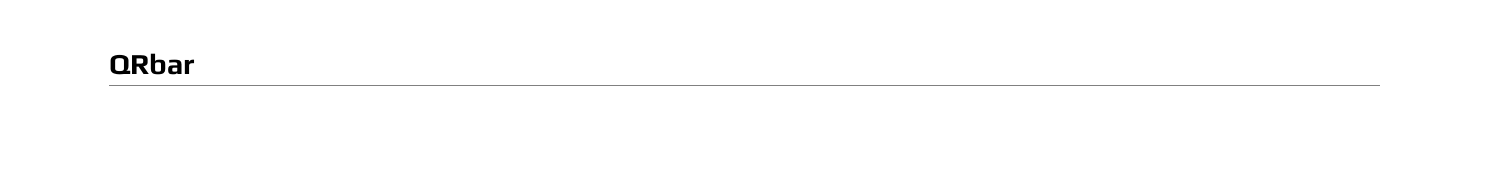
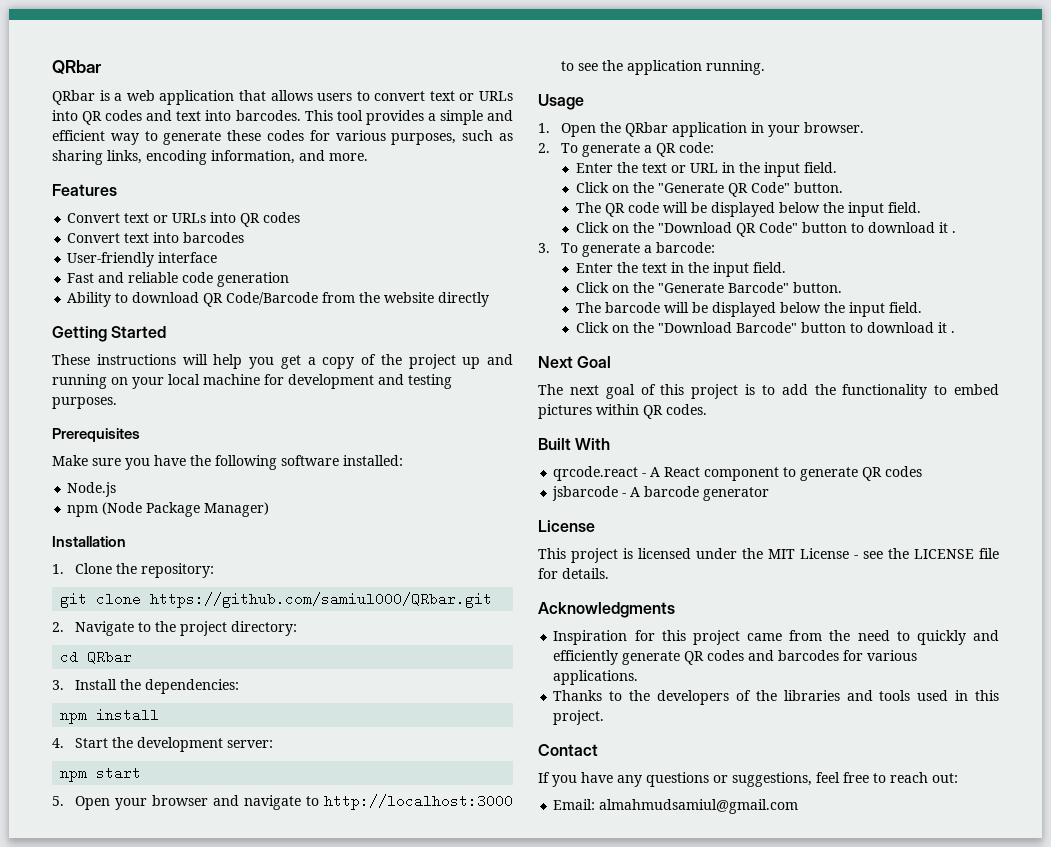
[109,53,195,75] QRbar -> [52,60,101,74] [52,90,513,105] [52,110,513,125] [52,130,513,145] [52,150,368,165] [52,184,117,196] [67,212,301,227] [67,232,245,243] [67,252,218,267] [67,272,290,287] [67,292,490,307] [52,326,167,342] [52,354,513,369] [52,374,452,389] [52,397,117,409] [52,428,140,442] [52,455,403,470] [67,482,117,497] [67,502,270,517] [52,536,126,547] [52,563,214,578] [60,592,493,608] [52,621,297,636] [60,650,133,664] [52,679,239,694] [60,708,160,724] [52,737,273,752] [60,766,142,782] [52,794,513,810] [560,60,765,75] [538,94,584,110] [538,122,864,137] [538,142,714,157] [576,162,838,177] [576,182,844,197] [576,202,922,217] [576,222,957,237] [538,242,715,257] [576,262,787,277] [576,282,843,293] [576,302,923,317] [576,322,956,333] [538,356,612,368] [538,384,999,399] [538,404,707,419] [538,438,611,450] [553,466,923,481] [552,486,770,501] [538,520,595,532] [538,548,999,563] [538,568,609,579] [538,602,675,618] [553,630,1000,645] [553,650,918,665] [553,670,639,685] [553,690,999,705] [553,710,605,725] [538,744,598,756] [538,772,958,787] [553,799,799,814] QRbar // QRbar is a web application that allows users to convert text or URLs into QR codes and text into barcodes. This tool provides a simple and efficient way to generate these codes for various purposes, such as sharing links, encoding information, and more. // Features // Convert text or URLs into QR codes // Convert text into barcodes // User-friendly interface // Fast and reliable code generation // Ability to download QR Code/Barcode from the website directly // Getting Started // These instructions will help you get a copy of the project up and running on your local machine for development and testing purposes. // Prerequisites // Make sure you have the following software installed: // Node.js // npm (Node Package Manager) // Installation // 1. Clone the repository: // git clone https://github.com/samiul000/QRbar.git // 2. Navigate to the project directory: // cd QRbar // 3. Install the dependencies: // npm install // 4. Start the development server: // npm start // 5. Open your browser and navigate to http://localhost:3000 to see the application running. // Usage // 1. Open the QRbar application in your browser. // 2. To generate a QR code: // Enter the text or URL in the input field. // Click on the "Generate QR Code" button. // The QR code will be displayed below the input field. // Click on the "Download QR Code" button to download it . // 3. To generate a barcode: // Enter the text in the input field. // Click on the "Generate Barcode" button. // The barcode will be displayed below the input field. // Click on the "Download Barcode" button to download it . // Next Goal // The next goal of this project is to add the functionality to embed pictures within QR codes. // Built With // qrcode.react - A React component to generate QR codes // jsbarcode - A barcode generator // License // This project is licensed under the MIT License - see the LICENSE file for details. // Acknowledgments // Inspiration for this project came from the need to quickly and efficiently generate QR codes and barcodes for various applications. // Thanks to the developers of the libraries and tools used in this project. // Contact // If you have any questions or suggestions, feel free to reach out: // Email: almahmudsamiul@gmail.com

